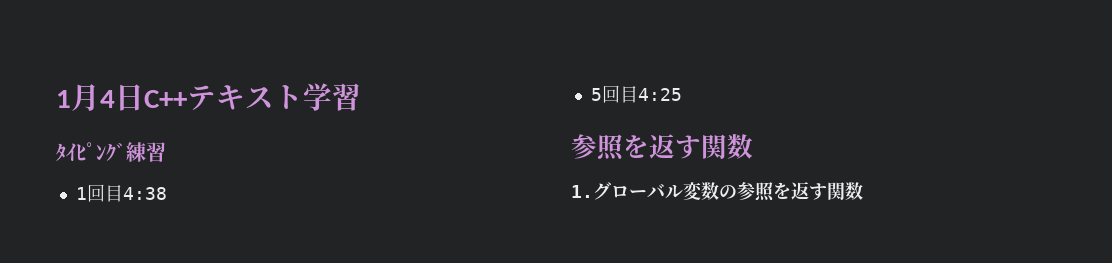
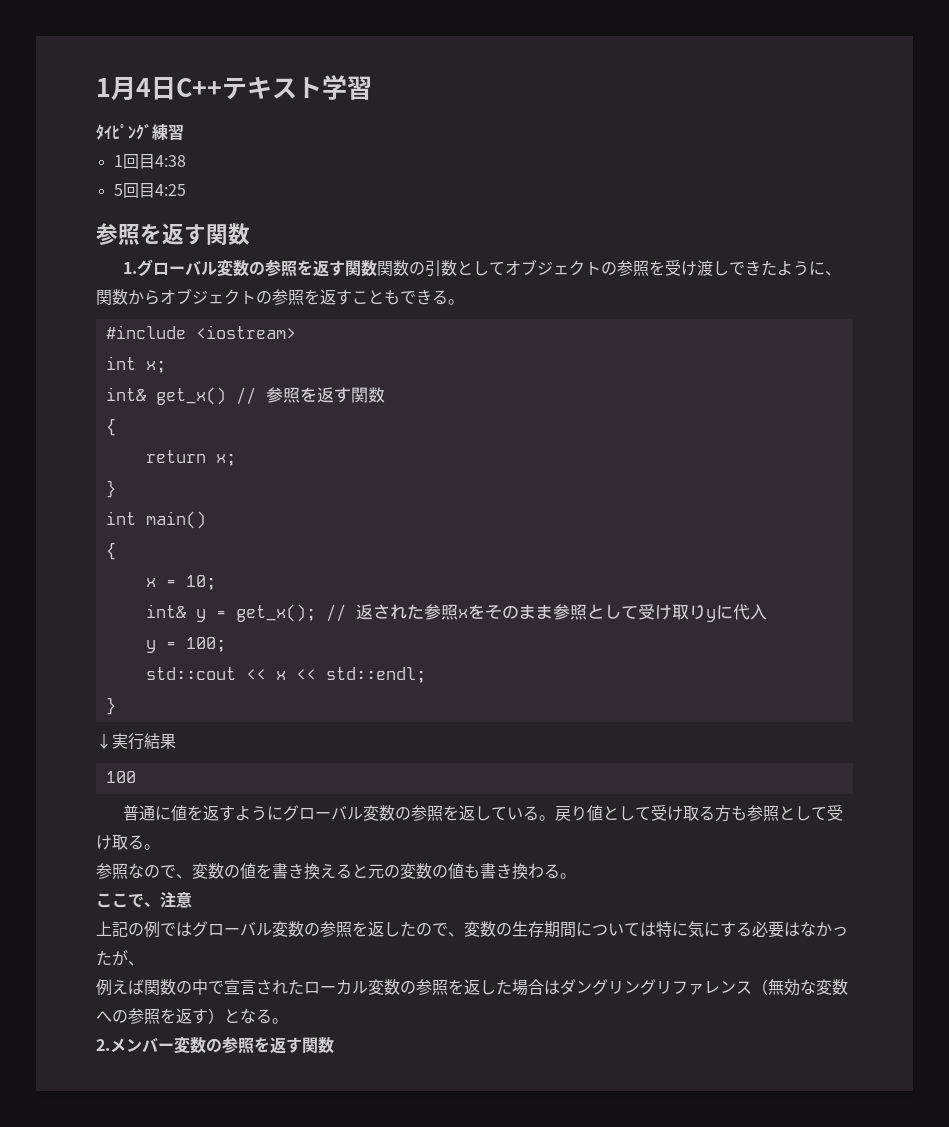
(863, 191) none -> [376,259,841,277] [96,288,464,305] [105,325,296,339] [105,356,166,373] [105,387,385,405] [105,418,116,436] [145,450,236,466] [105,480,116,498] [105,511,206,529] [105,542,116,560] [145,575,216,590] [145,604,767,622] [145,637,226,653] [145,667,426,683] [105,697,116,715] [96,733,176,750] [105,771,136,783] [122,805,843,822] [96,835,160,850] [96,863,576,880] [96,892,192,908] [96,921,848,938] [96,950,144,966] [96,979,848,996] [96,1008,288,1024] [96,1036,334,1054] 関数の引数としてオブジェクトの参照を受け渡しできたように、関数からオブジェクトの参照を返すこともできる。 // #include <iostream> // int x; // int& get_x() // 参照を返す関数 // { // return x; // } // int main() // { // x = 10; // int& y = get_x(); // 返された参照xをそのまま参照として受け取りyに代入 // y = 100; // std::cout << x << std::endl; // } // ↓実行結果 // 100 // 普通に値を返すようにグローバル変数の参照を返している。戻り値として受け取る方も参照として受け取る。 // 参照なので、変数の値を書き換えると元の変数の値も書き換わる。 // ここで、注意 // 上記の例ではグローバル変数の参照を返したので、変数の生存期間については特に気にする必要はなかったが、 // 例えば関数の中で宣言されたローカル変数の参照を返した場合はダングリングリファレンス（無効な変数への参照を返す）となる。 // 2.メンバー変数の参照を返す関数

